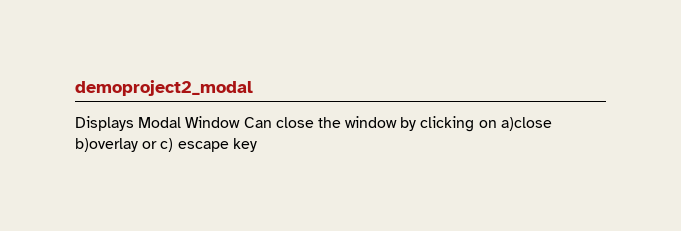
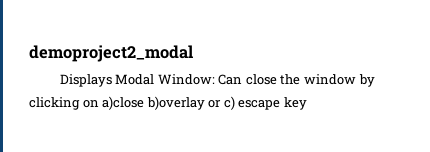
[185,116,241,128] Window -> [157,74,215,85] Window:

